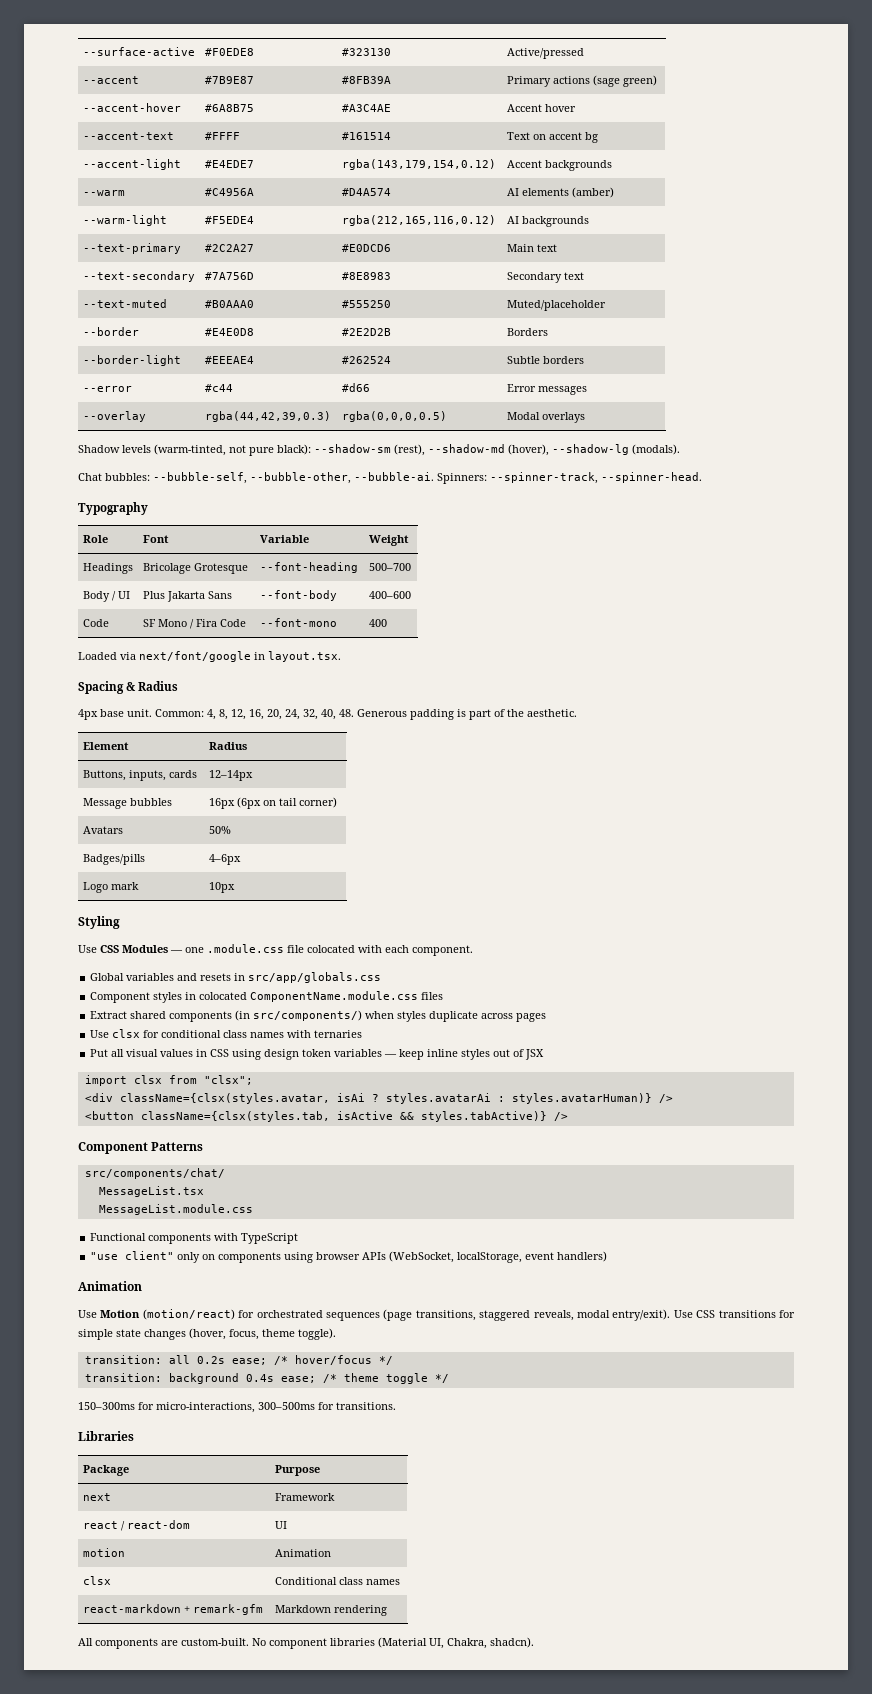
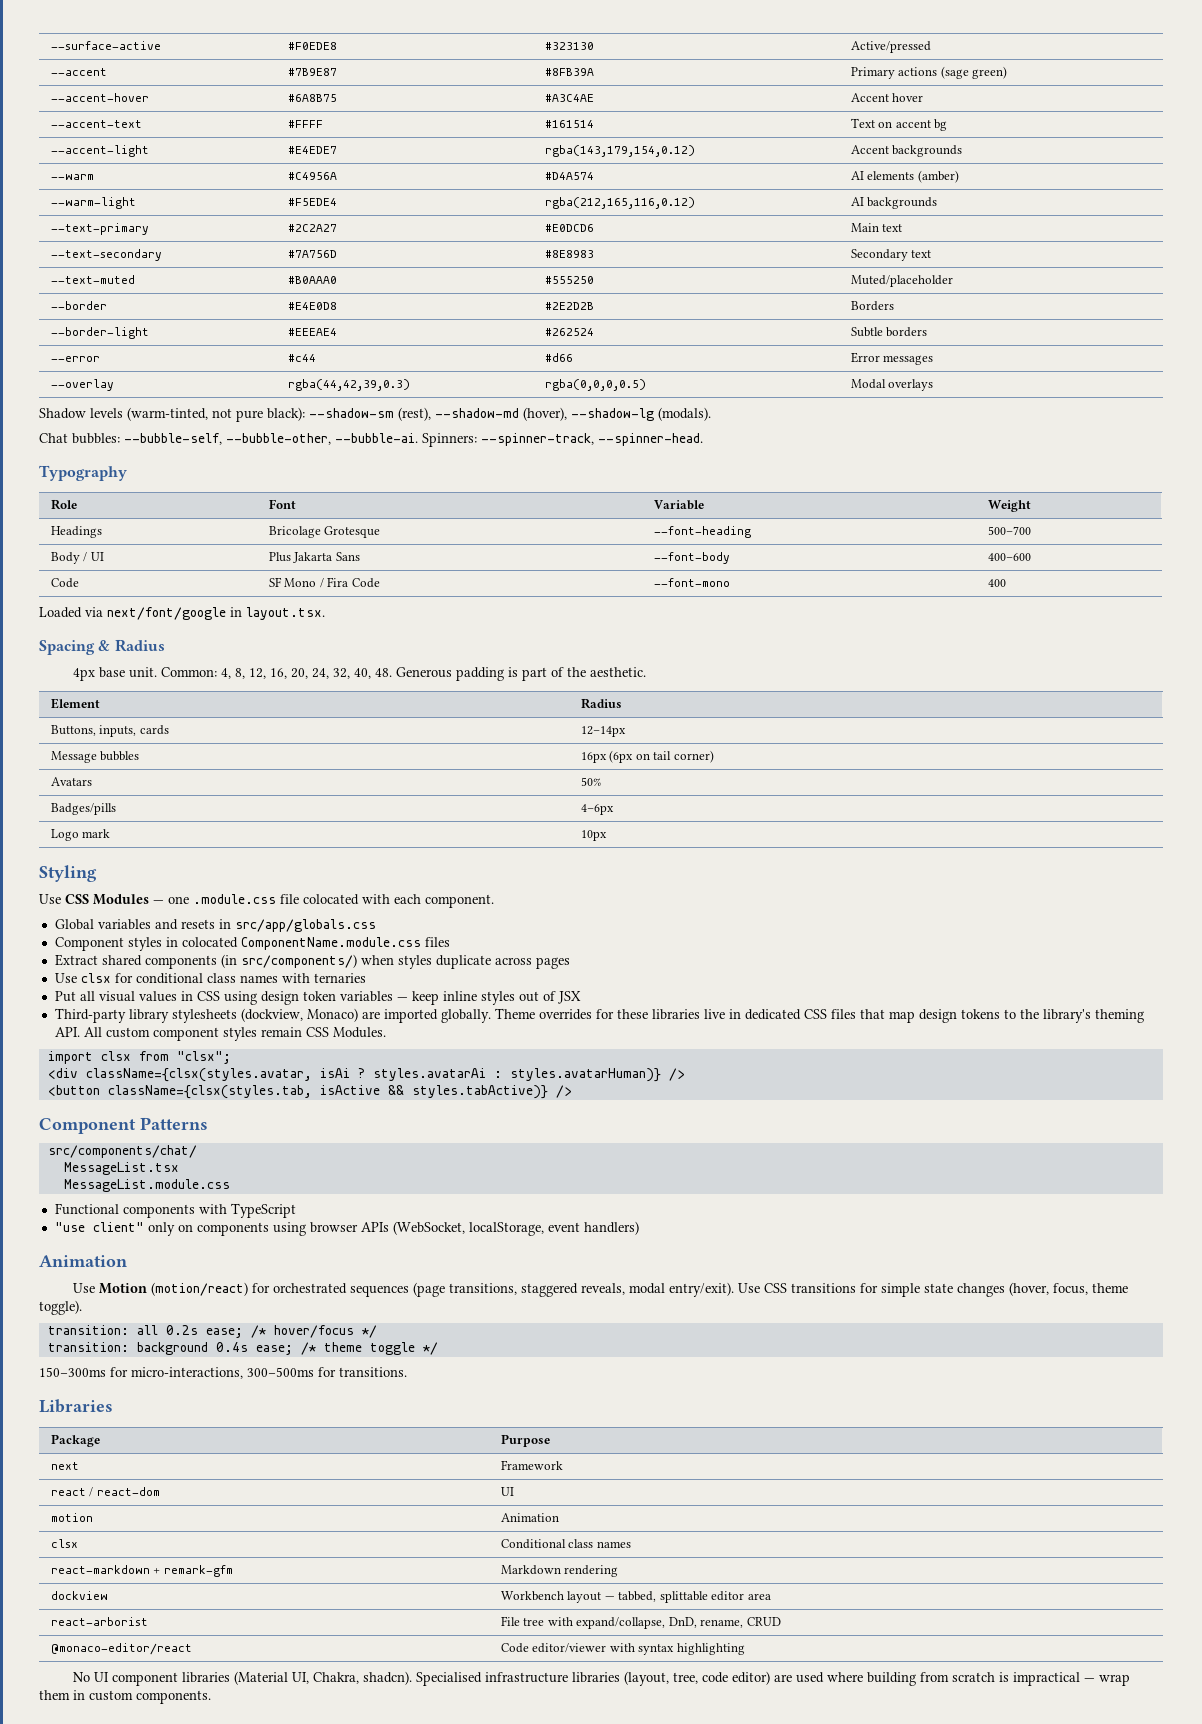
(545, 1054) none -> [54,1008,1144,1023] [54,1027,386,1041] // Third-party library stylesheets (dockview, Monaco) are imported globally. Theme overrides for these libraries live in dedicated CSS files that map design tokens to the library's theming API. All custom component styles remain CSS Modules.
[78,1638,266,1649] // All components are custom-built. No -> [50,1591,108,1600] [500,1591,771,1603] [50,1617,148,1626] [500,1616,781,1629] [50,1643,192,1655] [500,1643,745,1655] [73,1672,110,1682] // dockview | Workbench layout — tabbed, splittable editor area // react-arborist | File tree with expand/collapse, DnD, rename, CRUD // @monaco-editor/react | Code editor/viewer with syntax highlighting // No UI
(534, 1642) none -> [416,1671,1131,1686] [39,1690,211,1704] Specialised infrastructure libraries (layout, tree, code editor) are used where building from scratch is impractical — wrap them in custom components.

